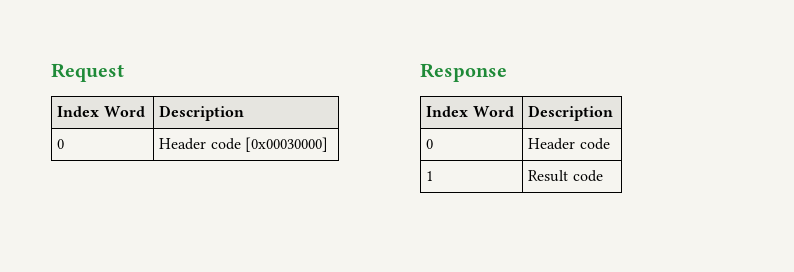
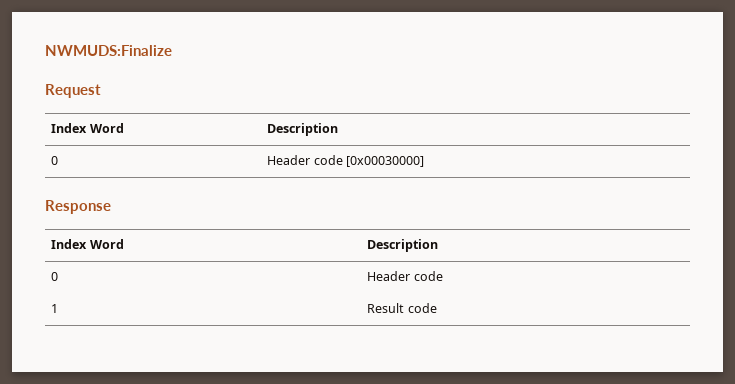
(51, 72) none -> [45,45,172,56] NWMUDS:Finalize //

